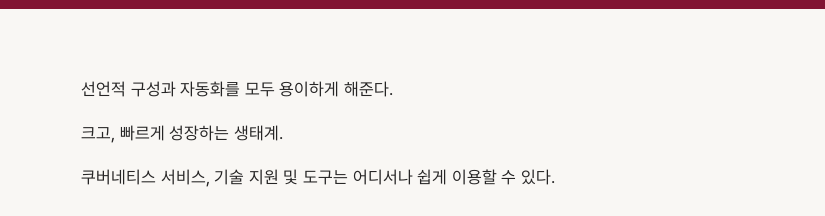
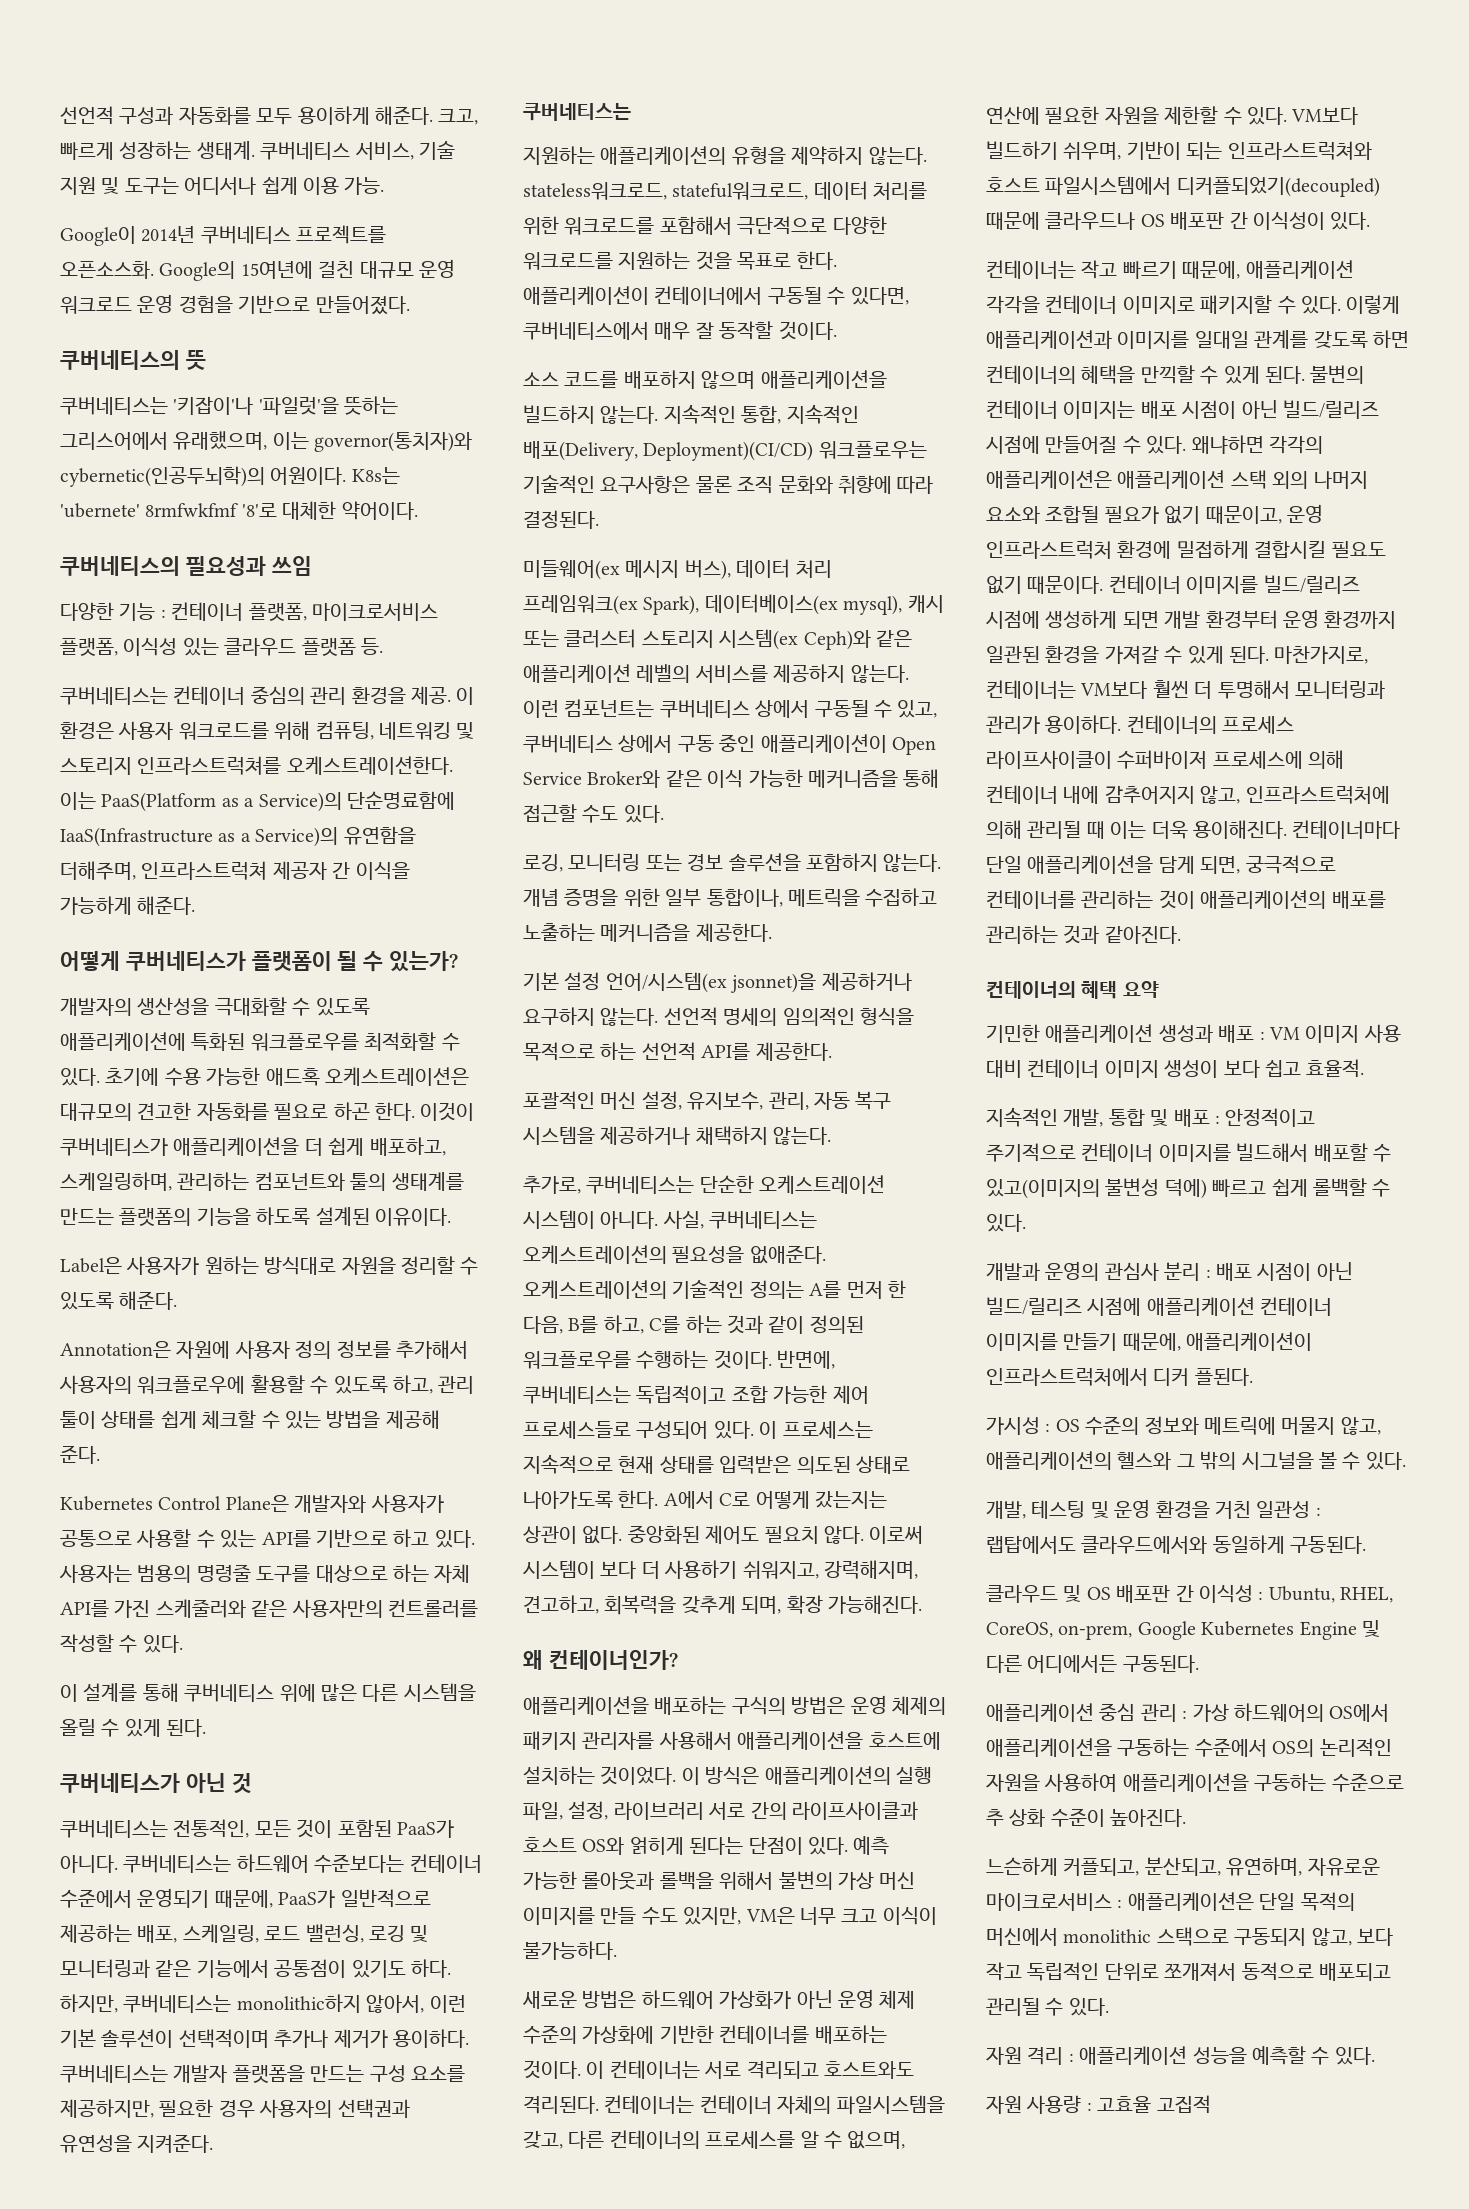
(393, 89) // -> (433, 115) none
(283, 133) // -> (255, 150) none
[451,169,555,185] 이용할 수 있다. -> [303,177,385,195] [60,225,387,246] [60,259,455,281] [60,294,410,315] [60,350,206,370] [60,396,399,416] [60,431,473,452] [60,466,400,487] [60,501,418,520] [60,556,312,576] [60,602,438,621] [60,638,383,656] [60,686,475,705] [60,721,475,740] [60,756,453,775] [60,791,455,812] [60,826,416,847] [60,861,410,880] [60,896,196,915] [60,951,459,972] [60,997,370,1016] [60,1032,460,1051] [60,1067,469,1086] [60,1102,475,1121] [60,1137,446,1156] [60,1172,464,1191] [60,1207,451,1226] [60,1256,479,1275] [60,1291,178,1310] [60,1340,468,1359] [59,1375,475,1394] [60,1410,440,1429] [60,1445,100,1464] [60,1494,444,1513] [60,1529,475,1548] [59,1564,471,1583] [60,1599,478,1618] [60,1634,183,1653] [60,1683,476,1702] [60,1719,207,1737] [60,1773,252,1794] [60,1819,454,1838] [60,1854,482,1873] [60,1888,431,1908] [60,1924,429,1943] [60,1959,451,1978] [60,1994,466,2013] [60,2029,469,2048] [60,2065,465,2083] [60,2099,410,2118] [60,2134,214,2153] [523,103,631,121] [523,146,927,165] [523,181,928,200] [523,216,887,235] [523,251,837,270] [523,286,909,305] [523,321,837,340] [523,370,887,389] [523,404,859,424] [523,441,927,461] [523,475,934,494] [523,510,599,529] [523,559,832,580] [523,594,944,615] [523,629,912,650] [523,664,909,683] [523,699,938,718] [523,734,936,755] [523,769,940,788] [523,804,664,823] [523,853,942,872] [523,888,938,907] [523,923,772,942] [523,972,912,993] [523,1007,914,1026] [523,1042,832,1061] [523,1091,892,1110] [523,1126,832,1145] [523,1175,886,1194] [523,1210,818,1229] [523,1245,826,1264] [523,1280,906,1299] [523,1315,864,1334] [523,1350,836,1369] [523,1385,869,1404] [523,1421,873,1439] [523,1454,910,1474] [523,1490,887,1509] [523,1525,924,1544] [523,1560,918,1579] [523,1595,922,1615] [523,1650,678,1670] [523,1695,946,1715] [523,1731,941,1750] [523,1766,932,1785] [523,1801,918,1821] [523,1836,890,1855] [523,1871,916,1890] [523,1907,937,1925] [523,1941,617,1960] [522,1989,916,2009] [523,2025,887,2044] [523,2060,914,2079] [523,2095,945,2115] [523,2130,906,2149] [986,106,1359,125] [986,141,1372,160] [986,176,1380,197] [986,212,1371,230] [986,260,1354,279] [986,295,1401,314] [986,330,1409,349] [986,365,1365,384] [986,400,1379,419] [986,435,1323,454] [986,470,1368,489] [986,504,1323,524] [986,540,1386,559] [986,575,1360,594] [986,609,1397,629] [986,645,1369,664] [986,680,1385,699] [986,715,1295,734] [986,750,1345,769] [986,785,1390,804] [986,820,1401,839] [986,855,1336,874] [986,890,1386,909] [986,925,1181,944] [986,981,1159,999] [986,1024,1401,1043] [986,1059,1365,1078] [986,1107,1316,1127] [986,1143,1391,1162] [986,1178,1391,1199] [986,1214,1026,1232] [986,1261,1353,1281] [986,1297,1333,1316] [986,1332,1313,1351] [986,1368,1253,1386] [986,1416,1381,1435] [986,1451,1406,1470] [986,1499,1321,1519] [986,1535,1367,1554] [986,1585,1394,1603] [986,1620,1380,1640] [986,1655,1199,1673] [986,1703,1390,1722] [986,1738,1392,1757] [986,1773,1404,1792] [986,1808,1187,1827] [986,1857,1380,1876] [986,1892,1355,1911] [986,1927,1393,1946] [986,1962,1391,1981] [986,1998,1109,2016] [986,2046,1375,2065] [986,2095,1211,2114] 이용 가능. // Google이 2014년 쿠버네티스 프로젝트를 오픈소스화. Google의 15여년에 걸친 대규모 운영 워크로드 운영 경험을 기반으로 만들어졌다. // 쿠버네티스의 뜻 // 쿠버네티스는 '키잡이'나 '파일럿'을 뜻하는 그리스어에서 유래했으며, 이는 governor(통치자)와 cybernetic(인공두뇌학)의 어원이다. K8s는 'ubernete' 8rmfwkfmf '8'로 대체한 약어이다. // 쿠버네티스의 필요성과 쓰임 // 다양한 기능 : 컨테이너 플랫폼, 마이크로서비스 플랫폼, 이식성 있는 클라우드 플랫폼 등. // 쿠버네티스는 컨테이너 중심의 관리 환경을 제공. 이 환경은 사용자 워크로드를 위해 컴퓨팅, 네트워킹 및 스토리지 인프라스트럭쳐를 오케스트레이션한다. 이는 PaaS(Platform as a Service)의 단순명료함에 IaaS(Infrastructure as a Service)의 유연함을 더해주며, 인프라스트럭쳐 제공자 간 이식을 가능하게 해준다. // 어떻게 쿠버네티스가 플랫폼이 될 수 있는가? // 개발자의 생산성을 극대화할 수 있도록 애플리케이션에 특화된 워크플로우를 최적화할 수 있다. 초기에 수용 가능한 애드혹 오케스트레이션은 대규모의 견고한 자동화를 필요로 하곤 한다. 이것이 쿠버네티스가 애플리케이션을 더 쉽게 배포하고, 스케일링하며, 관리하는 컴포넌트와 툴의 생태계를 만드는 플랫폼의 기능을 하도록 설계된 이유이다. // Label은 사용자가 원하는 방식대로 자원을 정리할 수 있도록 해준다. // Annotation은 자원에 사용자 정의 정보를 추가해서 사용자의 워크플로우에 활용할 수 있도록 하고, 관리 툴이 상태를 쉽게 체크할 수 있는 방법을 제공해 준다. // Kubernetes Control Plane은 개발자와 사용자가 공통으로 사용할 수 있는 API를 기반으로 하고 있다. 사용자는 범용의 명령줄 도구를 대상으로 하는 자체 API를 가진 스케줄러와 같은 사용자만의 컨트롤러를 작성할 수 있다. // 이 설계를 통해 쿠버네티스 위에 많은 다른 시스템을 올릴 수 있게 된다. // 쿠버네티스가 아닌 것 // 쿠버네티스는 전통적인, 모든 것이 포함된 PaaS가 아니다. 쿠버네티스는 하드웨어 수준보다는 컨테이너 수준에서 운영되기 때문에, PaaS가 일반적으로 제공하는 배포, 스케일링, 로드 밸런싱, 로깅 및 모니터링과 같은 기능에서 공통점이 있기도 하다. 하지만, 쿠버네티스는 monolithic하지 않아서, 이런 기본 솔루션이 선택적이며 추가나 제거가 용이하다. 쿠버네티스는 개발자 플랫폼을 만드는 구성 요소를 제공하지만, 필요한 경우 사용자의 선택권과 유연성을 지켜준다. // 쿠버네티스는 // 지원하는 애플리케이션의 유형을 제약하지 않는다. stateless워크로드, stateful워크로드, 데이터 처리를 위한 워크로드를 포함해서 극단적으로 다양한 워크로드를 지원하는 것을 목표로 한다. 애플리케이션이 컨테이너에서 구동될 수 있다면, 쿠버네티스에서 매우 잘 동작할 것이다. // 소스 코드를 배포하지 않으며 애플리케이션을 빌드하지 않는다. 지속적인 통합, 지속적인 배포(Delivery, Deployment)(CI/CD) 워크플로우는 기술적인 요구사항은 물론 조직 문화와 취향에 따라 결정된다. // 미들웨어(ex 메시지 버스), 데이터 처리 프레임워크(ex Spark), 데이터베이스(ex mysql), 캐시 또는 클러스터 스토리지 시스템(ex Ceph)와 같은 애플리케이션 레벨의 서비스를 제공하지 않는다. 이런 컴포넌트는 쿠버네티스 상에서 구동될 수 있고, 쿠버네티스 상에서 구동 중인 애플리케이션이 Open Service Broker와 같은 이식 가능한 메커니즘을 통해 접근할 수도 있다. // 로깅, 모니터링 또는 경보 솔루션을 포함하지 않는다. 개념 증명을 위한 일부 통합이나, 메트릭을 수집하고 노출하는 메커니즘을 제공한다. // 기본 설정 언어/시스템(ex jsonnet)을 제공하거나 요구하지 않는다. 선언적 명세의 임의적인 형식을 목적으로 하는 선언적 API를 제공한다. // 포괄적인 머신 설정, 유지보수, 관리, 자동 복구 시스템을 제공하거나 채택하지 않는다. // 추가로, 쿠버네티스는 단순한 오케스트레이션 시스템이 아니다. 사실, 쿠버네티스는 오케스트레이션의 필요성을 없애준다. 오케스트레이션의 기술적인 정의는 A를 먼저 한 다음, B를 하고, C를 하는 것과 같이 정의된 워크플로우를 수행하는 것이다. 반면에, 쿠버네티스는 독립적이고 조합 가능한 제어 프로세스들로 구성되어 있다. 이 프로세스는 지속적으로 현재 상태를 입력받은 의도된 상태로 나아가도록 한다. A에서 C로 어떻게 갔는지는 상관이 없다. 중앙화된 제어도 필요치 않다. 이로써 시스템이 보다 더 사용하기 쉬워지고, 강력해지며, 견고하고, 회복력을 갖추게 되며, 확장 가능해진다. // 왜 컨테이너인가? // 애플리케이션을 배포하는 구식의 방법은 운영 체제의 패키지 관리자를 사용해서 애플리케이션을 호스트에 설치하는 것이었다. 이 방식은 애플리케이션의 실행 파일, 설정, 라이브러리 서로 간의 라이프사이클과 호스트 OS와 얽히게 된다는 단점이 있다. 예측 가능한 롤아웃과 롤백을 위해서 불변의 가상 머신 이미지를 만들 수도 있지만, VM은 너무 크고 이식이 불가능하다. // 새로운 방법은 하드웨어 가상화가 아닌 운영 체제 수준의 가상화에 기반한 컨테이너를 배포하는 것이다. 이 컨테이너는 서로 격리되고 호스트와도 격리된다. 컨테이너는 컨테이너 자체의 파일시스템을 갖고, 다른 컨테이너의 프로세스를 알 수 없으며, 연산에 필요한 자원을 제한할 수 있다. VM보다 빌드하기 쉬우며, 기반이 되는 인프라스트럭쳐와 호스트 파일시스템에서 디커플되었기(decoupled) 때문에 클라우드나 OS 배포판 간 이식성이 있다. // 컨테이너는 작고 빠르기 때문에, 애플리케이션 각각을 컨테이너 이미지로 패키지할 수 있다. 이렇게 애플리케이션과 이미지를 일대일 관계를 갖도록 하면 컨테이너의 혜택을 만끽할 수 있게 된다. 불변의 컨테이너 이미지는 배포 시점이 아닌 빌드/릴리즈 시점에 만들어질 수 있다. 왜냐하면 각각의 애플리케이션은 애플리케이션 스택 외의 나머지 요소와 조합될 필요가 없기 때문이고, 운영 인프라스트럭처 환경에 밀접하게 결합시킬 필요도 없기 때문이다. 컨테이너 이미지를 빌드/릴리즈 시점에 생성하게 되면 개발 환경부터 운영 환경까지 일관된 환경을 가져갈 수 있게 된다. 마찬가지로, 컨테이너는 VM보다 훨씬 더 투명해서 모니터링과 관리가 용이하다. 컨테이너의 프로세스 라이프사이클이 수퍼바이저 프로세스에 의해 컨테이너 내에 감추어지지 않고, 인프라스트럭처에 의해 관리될 때 이는 더욱 용이해진다. 컨테이너마다 단일 애플리케이션을 담게 되면, 궁극적으로 컨테이너를 관리하는 것이 애플리케이션의 배포를 관리하는 것과 같아진다. // 컨테이너의 혜택 요약 // 기민한 애플리케이션 생성과 배포 : VM 이미지 사용 대비 컨테이너 이미지 생성이 보다 쉽고 효율적. // 지속적인 개발, 통합 및 배포 : 안정적이고 주기적으로 컨테이너 이미지를 빌드해서 배포할 수 있고(이미지의 불변성 덕에) 빠르고 쉽게 롤백할 수 있다. // 개발과 운영의 관심사 분리 : 배포 시점이 아닌 빌드/릴리즈 시점에 애플리케이션 컨테이너 이미지를 만들기 때문에, 애플리케이션이 인프라스트럭처에서 디커 플된다. // 가시성 : OS 수준의 정보와 메트릭에 머물지 않고, 애플리케이션의 헬스와 그 밖의 시그널을 볼 수 있다. // 개발, 테스팅 및 운영 환경을 거친 일관성 : 랩탑에서도 클라우드에서와 동일하게 구동된다. // 클라우드 및 OS 배포판 간 이식성 : Ubuntu, RHEL, CoreOS, on-prem, Google Kubernetes Engine 및 다른 어디에서든 구동된다. // 애플리케이션 중심 관리 : 가상 하드웨어의 OS에서 애플리케이션을 구동하는 수준에서 OS의 논리적인 자원을 사용하여 애플리케이션을 구동하는 수준으로 추 상화 수준이 높아진다. // 느슨하게 커플되고, 분산되고, 유연하며, 자유로운 마이크로서비스 : 애플리케이션은 단일 목적의 머신에서 monolithic 스택으로 구동되지 않고, 보다 작고 독립적인 단위로 쪼개져서 동적으로 배포되고 관리될 수 있다. // 자원 격리 : 애플리케이션 성능을 예측할 수 있다. // 자원 사용량 : 고효율 고집적

